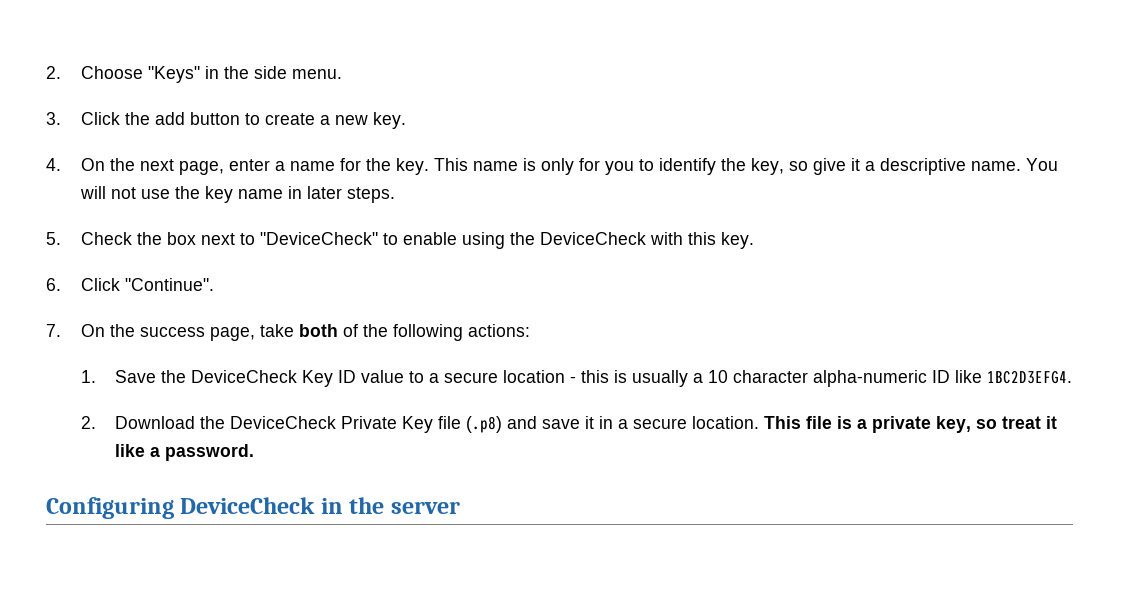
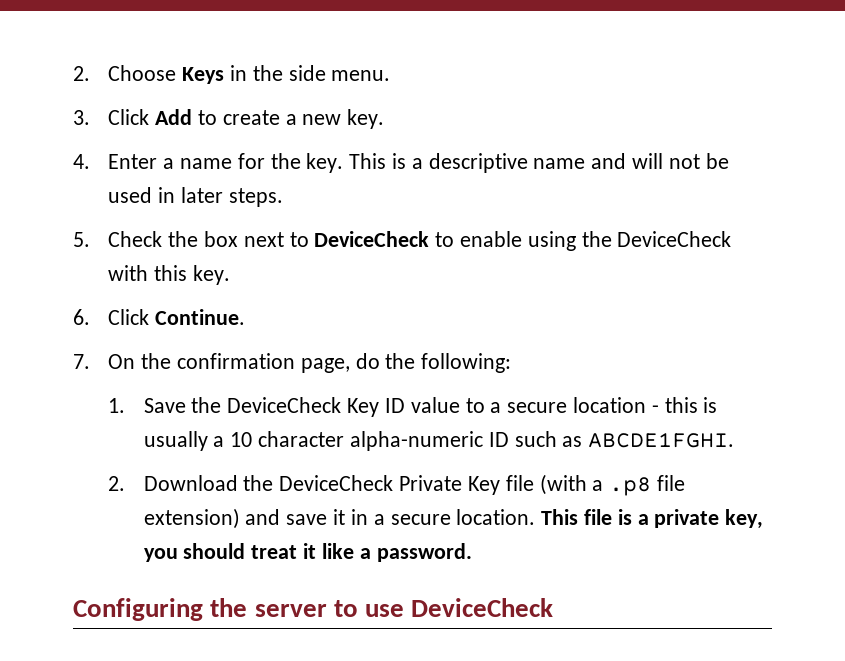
[147,66,200,83] "Keys" -> [182,67,225,84] Keys
[124,112,240,125] the add button -> [155,109,193,125] Add
[80,158,270,175] On the next page, enter -> [108,154,158,169] Enter
[472,158,1058,175] [79,186,283,203] name is only for you to identify the key, so give it a descriptive name. You will not use the key name -> [391,153,729,173] [108,187,153,203] is a descriptive name and will not be used
[259,232,378,245] "DeviceCheck" -> [314,231,430,247] DeviceCheck
[124,278,214,291] "Continue". -> [155,309,246,325] Continue.
[139,324,530,341] success page, take both of the following actions: -> [176,353,512,373] confirmation page, do the following:
[954,370,1072,384] like 1BC2D3EFG4. -> [514,431,735,448] such as ABCDE1FGHI.
[465,416,502,433] (.p8) -> [539,474,685,496] [143,508,240,529] (with a .p8 file extension)
[975,419,997,429] so -> [143,543,246,562] you should
[180,497,460,514] DeviceCheck in the server -> [210,598,554,617] the server to use DeviceCheck

